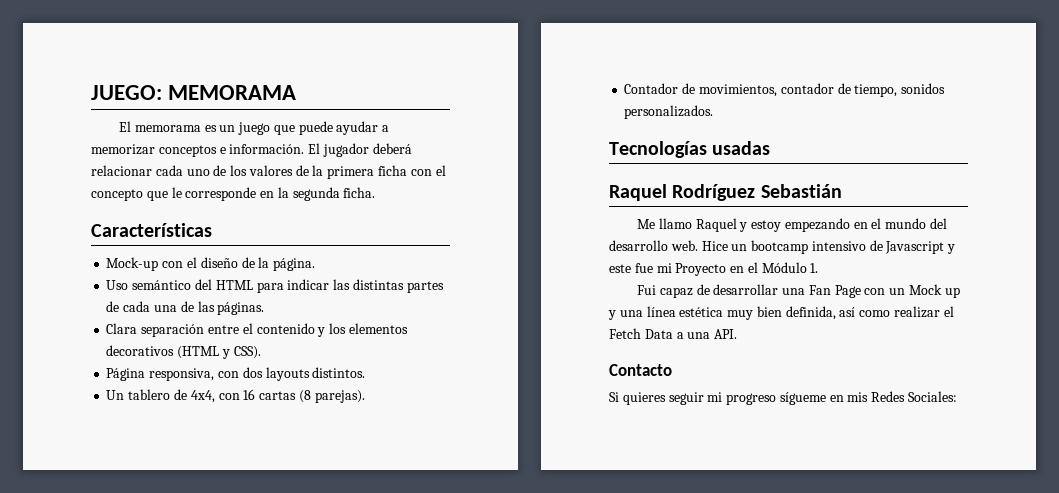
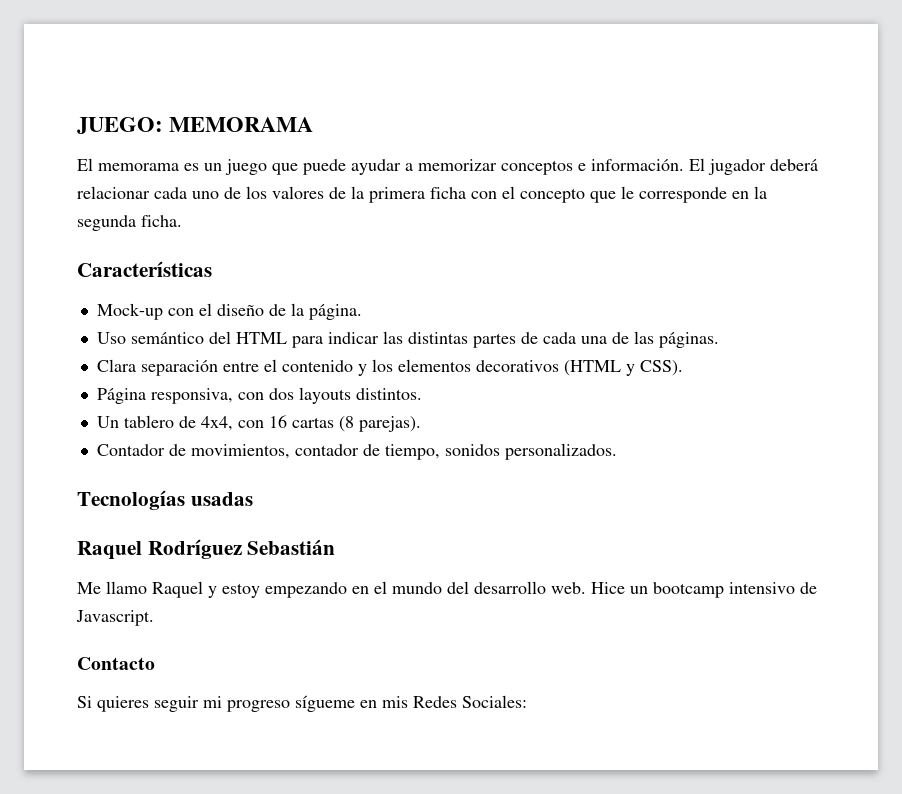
[885,241,956,254] [609,262,819,276] [636,284,960,298] [608,306,954,320] [609,328,738,339] Javascript y este fue mi Proyecto en el Módulo 1. // Fui capaz de desarrollar una Fan Page con un Mock up y una línea estética muy bien definida, así como realizar el Fetch Data a una API. -> [76,610,154,626] Javascript.

